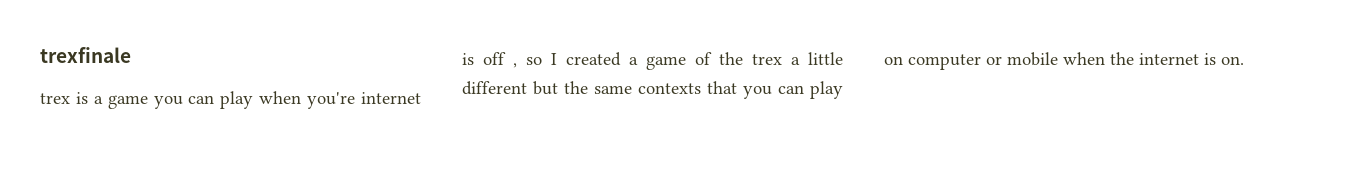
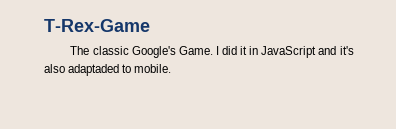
[40,47,131,63] [40,91,421,109] [462,52,843,70] [462,81,843,99] [884,52,1244,70] trexfinale // trex is a game you can play when you're internet is off , so I created a game of the trex a little different but the same contexts that you can play on computer or mobile when the internet is on. -> [44,19,150,32] [70,46,354,58] [44,64,172,76] T-Rex-Game // The classic Google's Game. I did it in JavaScript and it's also adaptaded to mobile.

